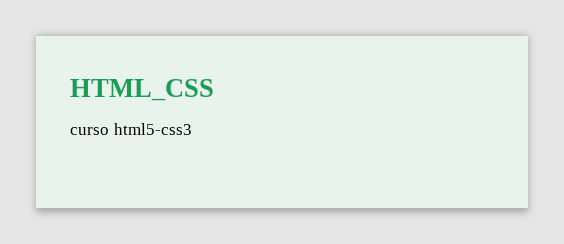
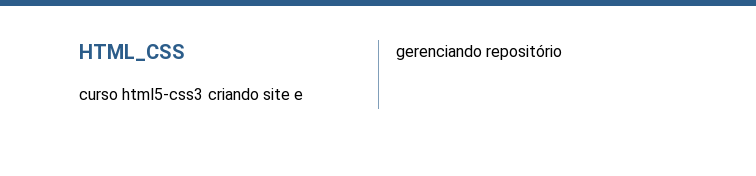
(192, 129) none -> [207,88,304,100] [396,44,563,60] criando site e gerenciando repositório

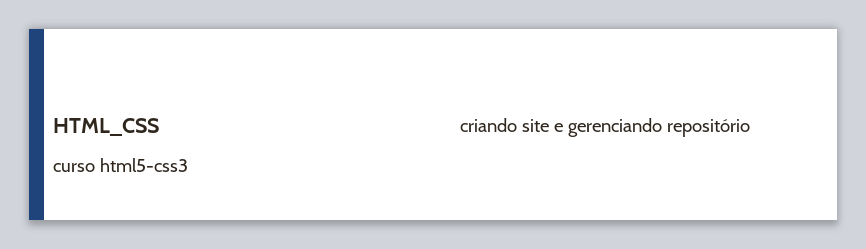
(204, 94) none -> (188, 165) //

